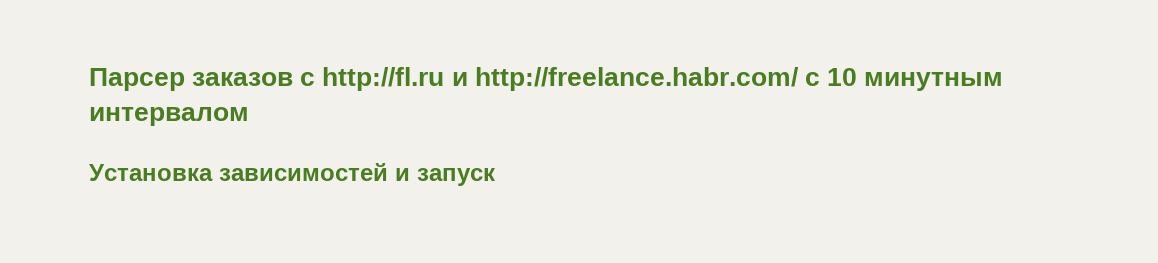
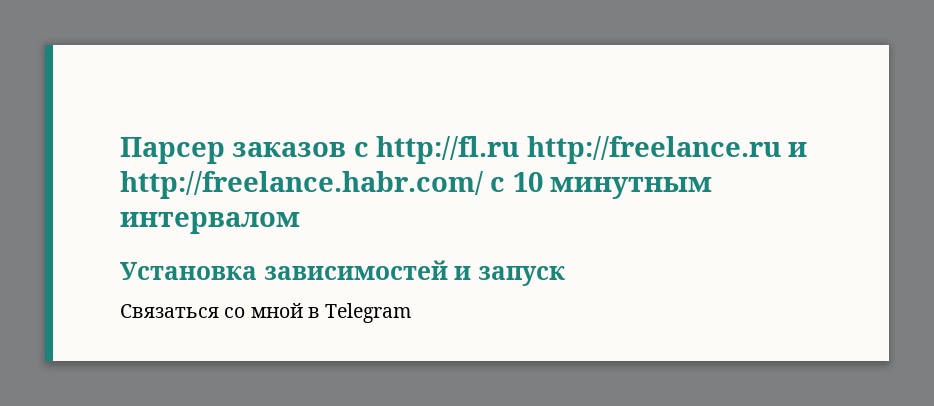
(445, 79) none -> [526,136,781,164] http://freelance.ru
(496, 177) none -> [120,303,412,323] // Связаться со мной в Telegram

